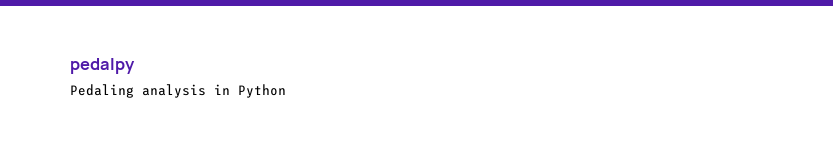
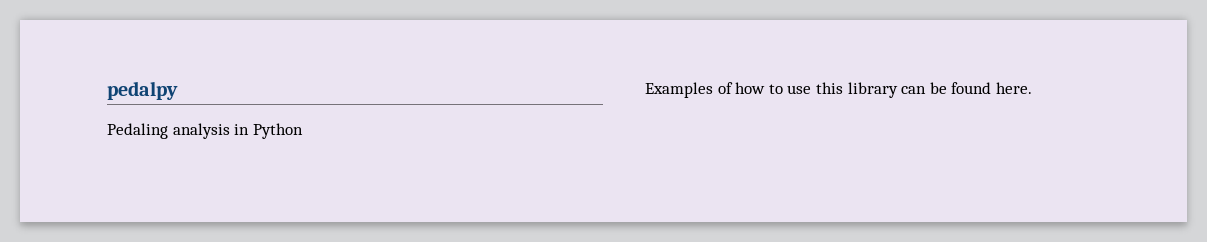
(286, 91) none -> [645,82,1032,98] // Examples of how to use this library can be found here.

